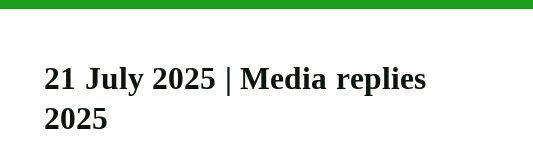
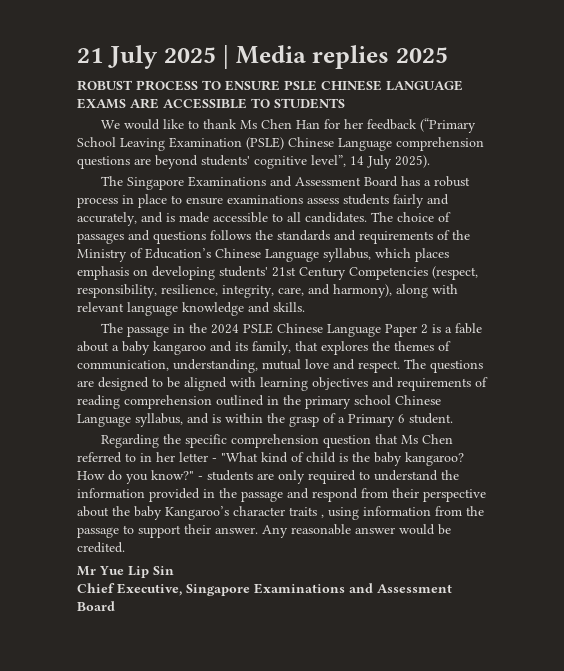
(108, 118) none -> [77,80,463,91] [77,98,345,109] [100,118,476,133] [77,137,484,151] [77,155,430,169] [100,176,470,190] [77,194,449,208] [77,212,451,226] [77,230,470,244] [77,248,449,262] [77,266,478,280] [77,284,458,298] [77,302,305,316] [100,323,482,337] [77,341,451,355] [77,359,483,373] [77,377,488,391] [77,395,441,409] [77,413,453,427] [100,434,453,448] [77,452,464,466] [77,470,459,484] [77,488,486,502] [77,506,484,520] [77,524,451,538] [77,542,125,553] [77,566,174,578] [77,583,452,596] [77,601,115,611] // ROBUST PROCESS TO ENSURE PSLE CHINESE LANGUAGE EXAMS ARE ACCESSIBLE TO STUDENTS // We would like to thank Ms Chen Han for her feedback (“Primary School Leaving Examination (PSLE) Chinese Language comprehension questions are beyond students' cognitive level”, 14 July 2025). // The Singapore Examinations and Assessment Board has a robust process in place to ensure examinations assess students fairly and accurately, and is made accessible to all candidates. The choice of passages and questions follows the standards and requirements of the Ministry of Education’s Chinese Language syllabus, which places emphasis on developing students' 21st Century Competencies (respect, responsibility, resilience, integrity, care, and harmony), along with relevant language knowledge and skills. // The passage in the 2024 PSLE Chinese Language Paper 2 is a fable about a baby kangaroo and its family, that explores the themes of communication, understanding, mutual love and respect. The questions are designed to be aligned with learning objectives and requirements of reading comprehension outlined in the primary school Chinese Language syllabus, and is within the grasp of a Primary 6 student. // Regarding the specific comprehension question that Ms Chen referred to in her letter - "What kind of child is the baby kangaroo? How do you know?" - students are only required to understand the information provided in the passage and respond from their perspective about the baby Kangaroo’s character traits , using information from the passage to support their answer. Any reasonable answer would be credited. // Mr Yue Lip Sin // Chief Executive, Singapore Examinations and Assessment Board

